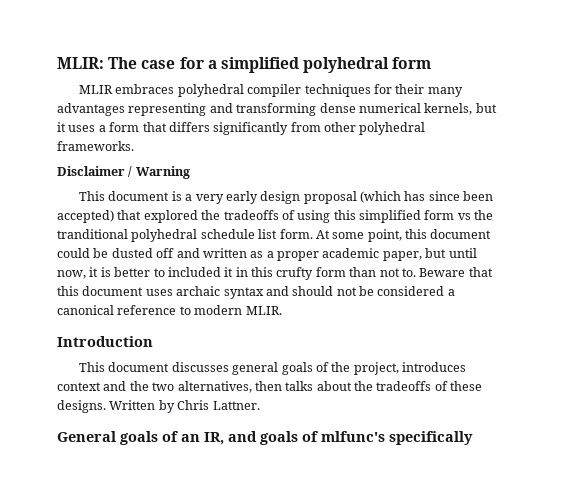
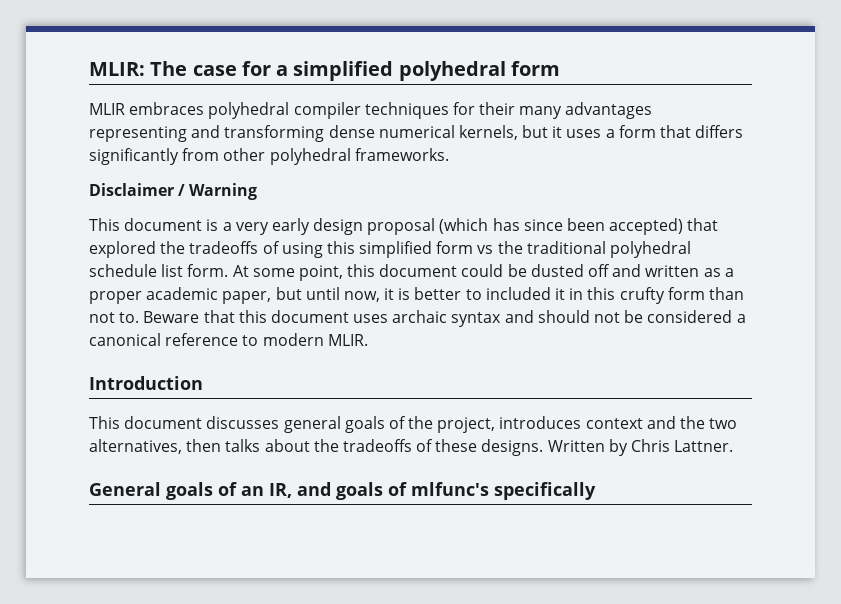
[57,229,128,239] tranditional -> [526,241,606,254] traditional

